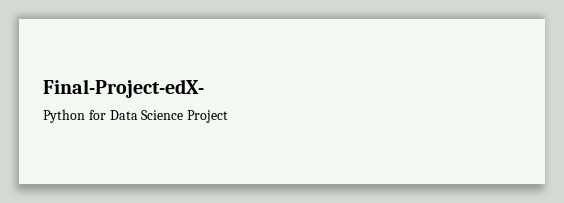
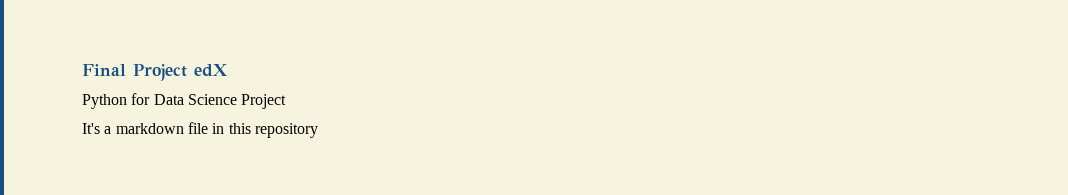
[43,79,204,98] Final-Project-edX- -> [82,64,228,81] Final Project edX
(229, 116) none -> [82,122,318,138] // It's a markdown file in this repository

